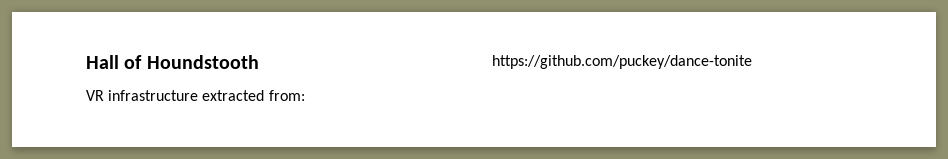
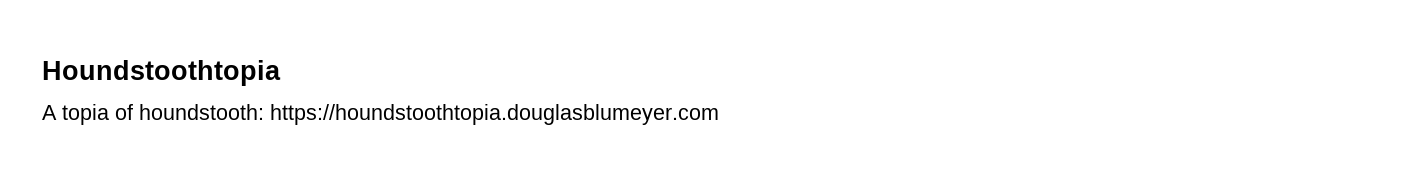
[86,55,259,69] [86,90,305,101] [492,55,752,69] Hall of Houndstooth // VR infrastructure extracted from: https://github.com/puckey/dance-tonite -> [42,60,281,86] [42,104,719,125] Houndstoothtopia // A topia of houndstooth: https://houndstoothtopia.douglasblumeyer.com

